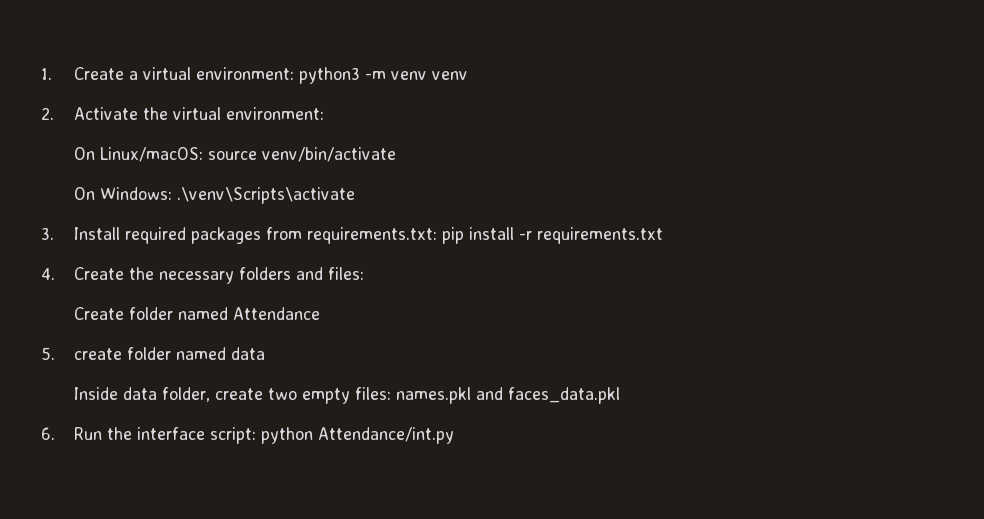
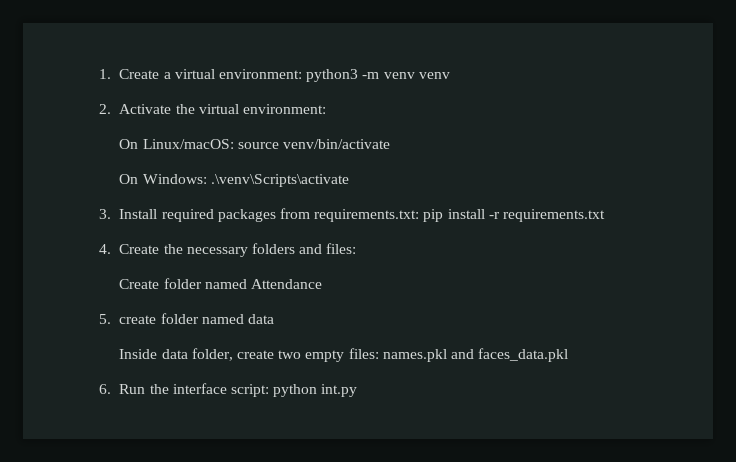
[317,427,454,444] Attendance/int.py -> [321,384,358,397] int.py

